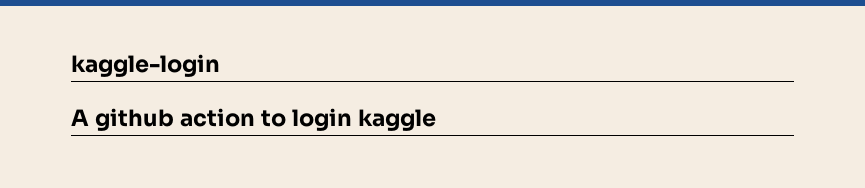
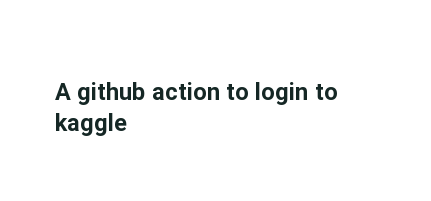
[71,54,220,77] kaggle-login // -> (55, 91) none
(353, 119) none -> [314,84,338,100] to

